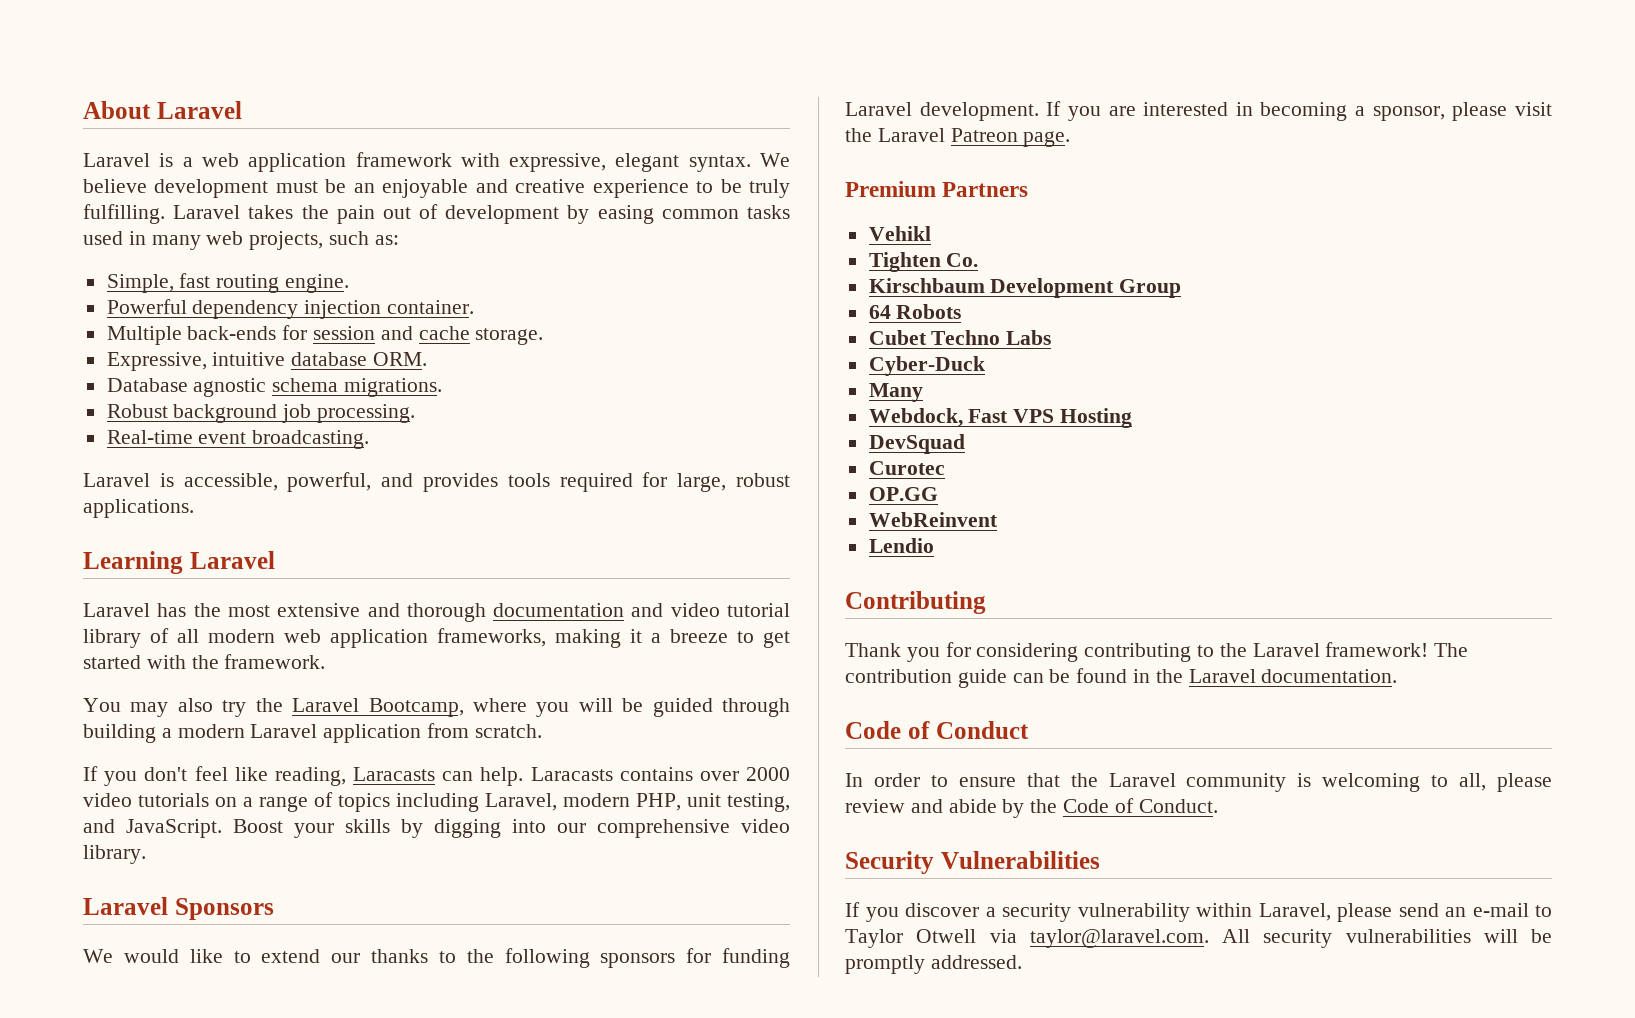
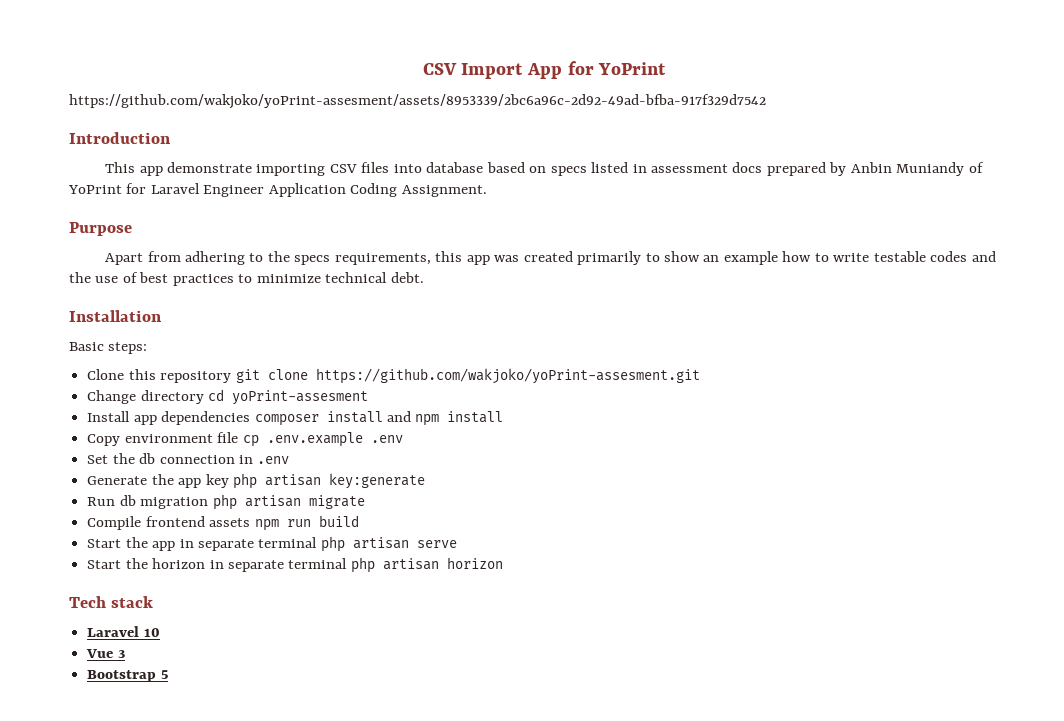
[83,101,242,119] [83,152,790,172] [83,179,790,198] [83,204,790,224] [83,231,399,250] [106,273,350,293] [106,299,475,319] [106,325,544,345] [106,352,428,371] [106,378,443,397] [106,404,416,423] [106,430,370,449] [83,472,790,492] [83,499,194,518] [83,551,275,574] [83,603,790,622] [83,628,790,648] [83,654,326,669] [83,698,790,717] [83,723,542,743] [83,766,790,786] [83,792,790,812] [83,819,790,838] [83,845,146,864] [83,897,274,920] [83,948,790,968] [845,101,1552,121] [845,128,1071,147] [845,181,1029,197] [868,226,931,241] [868,252,979,272] [868,278,1182,298] [868,304,962,319] [868,330,1052,345] [868,356,985,376] [868,383,923,402] [868,408,1133,428] [868,434,965,454] [868,461,945,475] [868,487,938,501] [868,512,998,527] [868,538,934,553] [845,591,986,614] [845,642,1469,662] [845,668,1398,688] [845,721,1029,739] [845,773,1552,792] [845,798,1218,818] [845,851,1100,874] [845,902,1552,922] [845,929,1552,948] [845,955,1022,974] About Laravel // Laravel is a web application framework with expressive, elegant syntax. We believe development must be an enjoyable and creative experience to be truly fulfilling. Laravel takes the pain out of development by easing common tasks used in many web projects, such as: // Simple, fast routing engine. // Powerful dependency injection container. // Multiple back-ends for session and cache storage. // Expressive, intuitive database ORM. // Database agnostic schema migrations. // Robust background job processing. // Real-time event broadcasting. // Laravel is accessible, powerful, and provides tools required for large, robust applications. // Learning Laravel // Laravel has the most extensive and thorough documentation and video tutorial library of all modern web application frameworks, making it a breeze to get started with the framework. // You may also try the Laravel Bootcamp, where you will be guided through building a modern Laravel application from scratch. // If you don't feel like reading, Laracasts can help. Laracasts contains over 2000 video tutorials on a range of topics including Laravel, modern PHP, unit testing, and JavaScript. Boost your skills by digging into our comprehensive video library. // Laravel Sponsors // We would like to extend our thanks to the following sponsors for funding Laravel development. If you are interested in becoming a sponsor, please visit the Laravel Patreon page. // Premium Partners // Vehikl // Tighten Co. // Kirschbaum Development Group // 64 Robots // Cubet Techno Labs // Cyber-Duck // Many // Webdock, Fast VPS Hosting // DevSquad // Curotec // OP.GG // WebReinvent // Lendio // Contributing // Thank you for considering contributing to the Laravel framework! The contribution guide can be found in the Laravel documentation. // Code of Conduct // In order to ensure that the Laravel community is welcoming to all, please review and abide by the Code of Conduct. // Security Vulnerabilities // If you discover a security vulnerability within Laravel, please send an e-mail to Taylor Otwell via taylor@laravel.com. All security vulnerabilities will be promptly addressed. -> [422,61,667,79] [69,94,766,109] [69,132,171,144] [105,162,984,176] [68,183,487,197] [69,222,132,236] [105,251,996,265] [69,272,424,286] [69,310,162,322] [69,342,148,354] [87,368,700,384] [87,389,369,405] [87,411,504,426] [87,432,403,447] [87,453,290,464] [87,473,425,489] [87,494,365,510] [87,515,359,531] [87,536,457,552] [87,557,503,573] [69,596,154,608] [87,626,160,637] [86,649,125,658] [87,670,168,682] CSV Import App for YoPrint // https://github.com/wakjoko/yoPrint-assesment/assets/8953339/2bc6a96c-2d92-49ad-bfba-917f329d7542 // Introduction // This app demonstrate importing CSV files into database based on specs listed in assessment docs prepared by Anbin Muniandy of YoPrint for Laravel Engineer Application Coding Assignment. // Purpose // Apart from adhering to the specs requirements, this app was created primarily to show an example how to write testable codes and the use of best practices to minimize technical debt. // Installation // Basic steps: // Clone this repository git clone https://github.com/wakjoko/yoPrint-assesment.git // Change directory cd yoPrint-assesment // Install app dependencies composer install and npm install // Copy environment file cp .env.example .env // Set the db connection in .env // Generate the app key php artisan key:generate // Run db migration php artisan migrate // Compile frontend assets npm run build // Start the app in separate terminal php artisan serve // Start the horizon in separate terminal php artisan horizon // Tech stack // Laravel 10 // Vue 3 // Bootstrap 5

